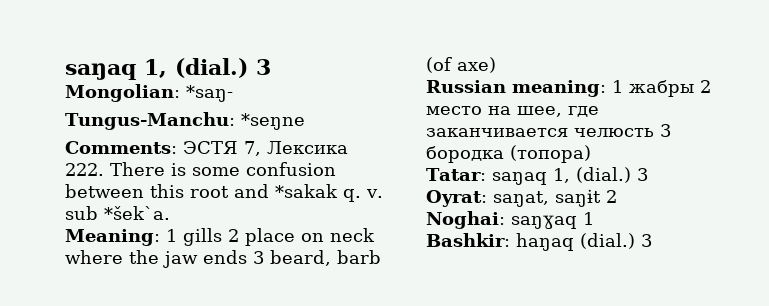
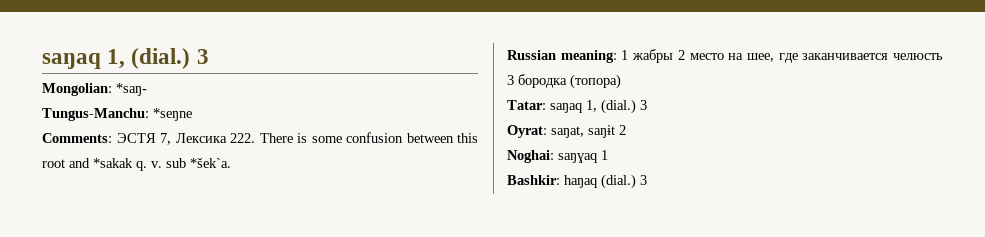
[65,228,375,246] [65,250,381,268] [426,57,496,73] // Meaning: 1 gills 2 place on neck where the jaw ends 3 beard, barb (of axe) -> (231, 163) none

